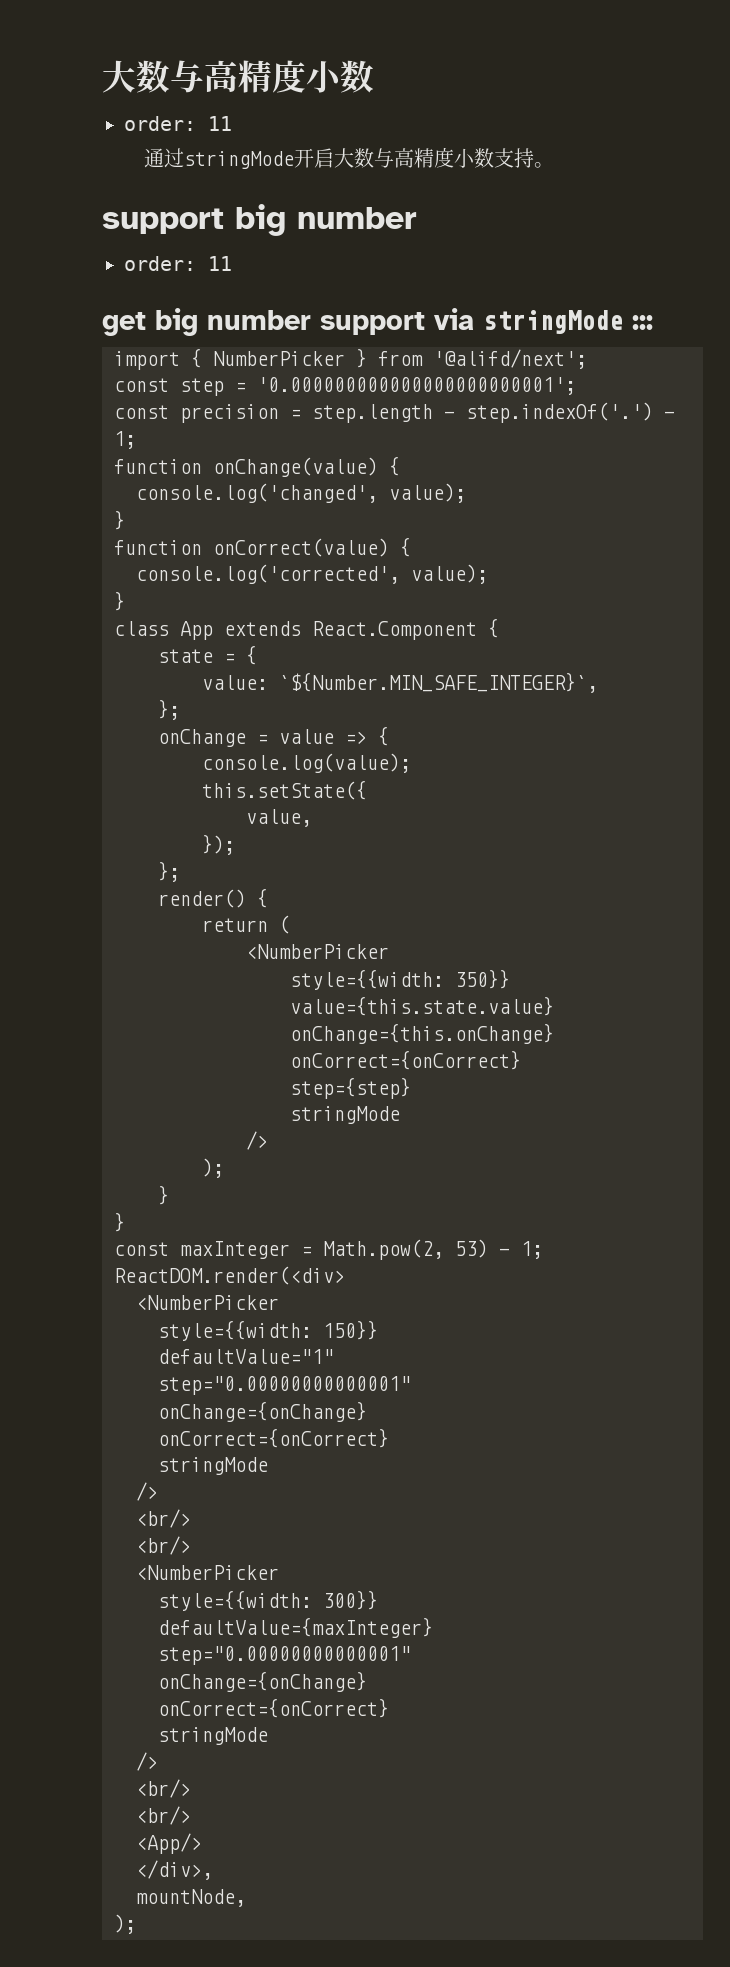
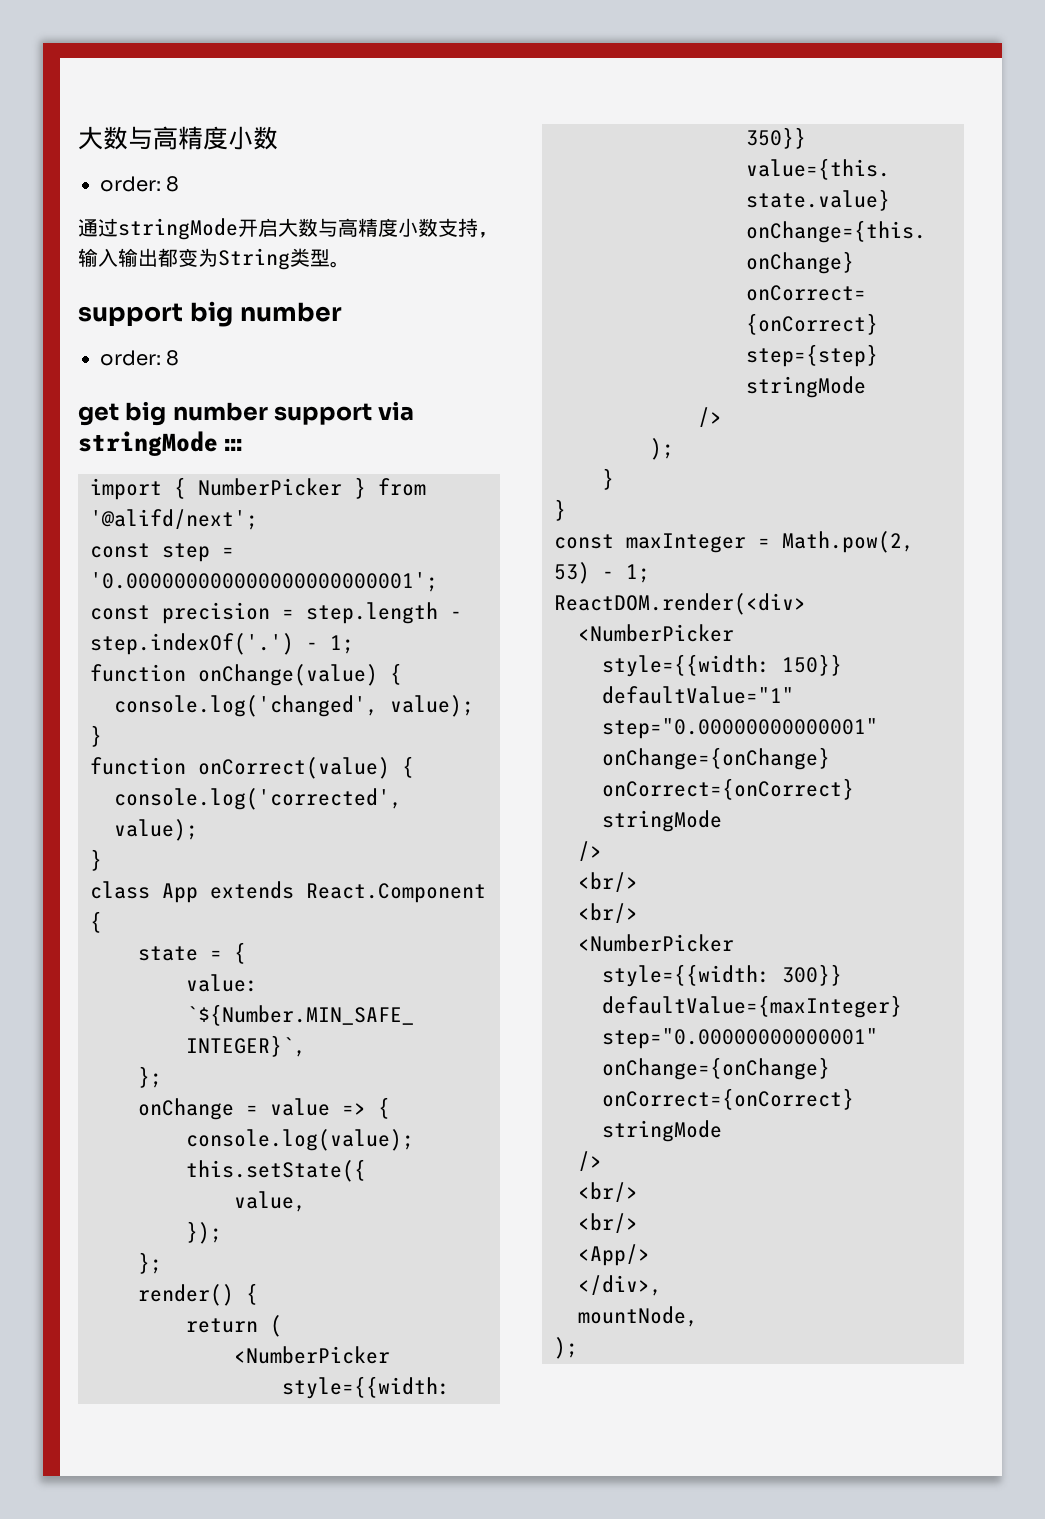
[208,116,232,131] 11 -> [166,176,180,192] 8
(535, 158) none -> [478,232,498,238] [78,248,330,270] ，输入输出都变为String类型
[208,256,232,271] 11 -> [166,350,180,366] 8

